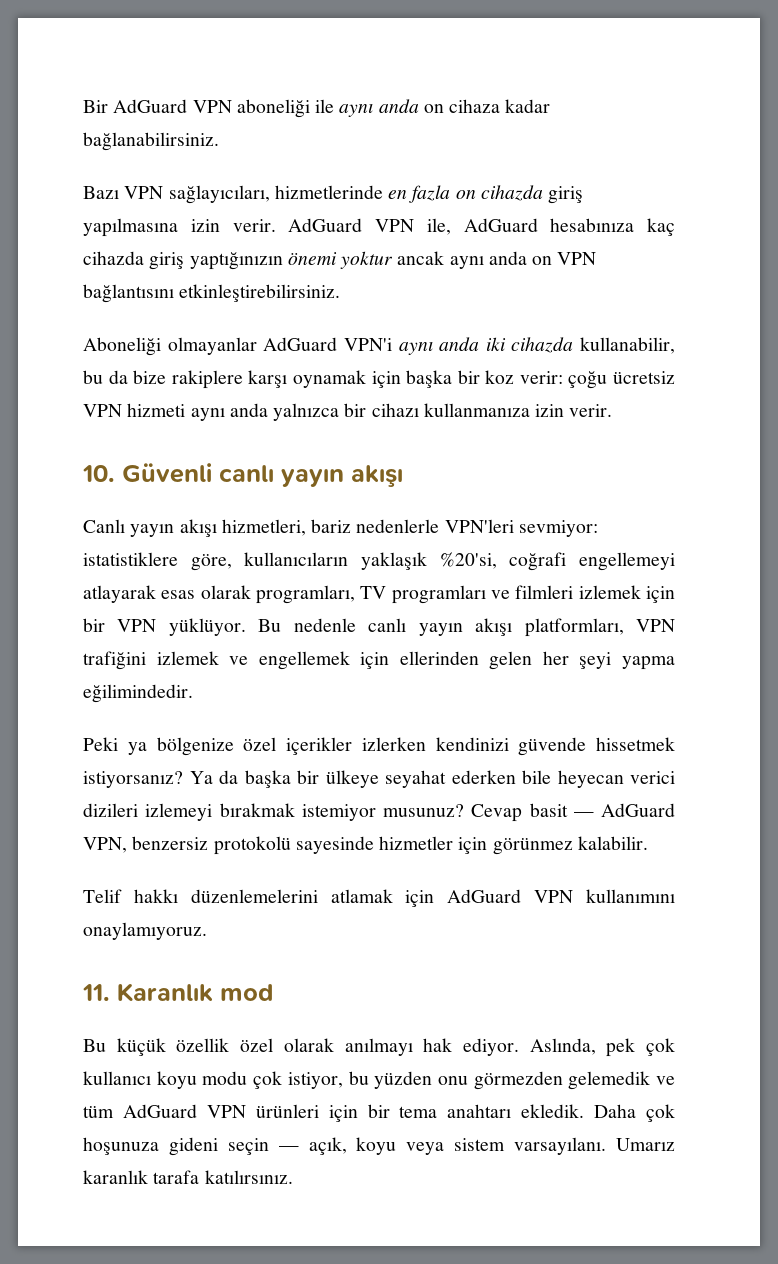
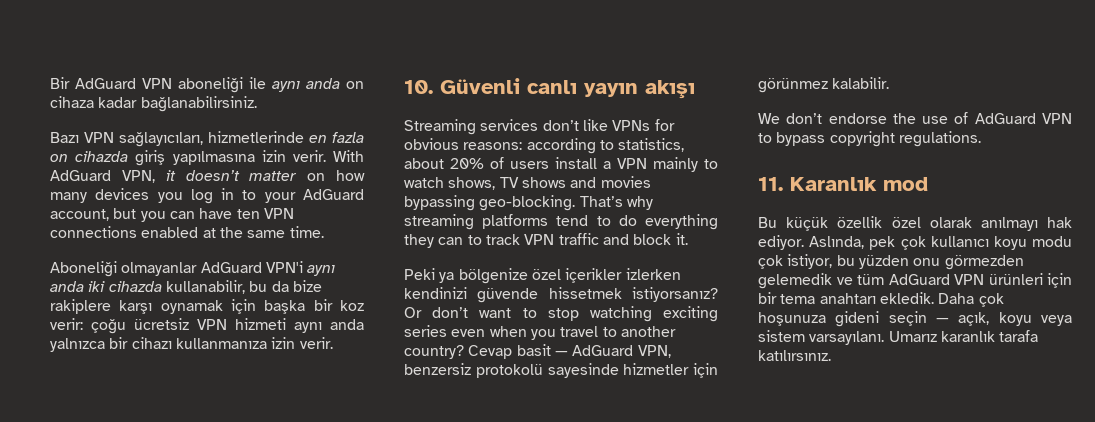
[288,218,675,236] [83,251,597,270] [83,284,341,303] AdGuard VPN ile, AdGuard hesabınıza kaç cihazda giriş yaptığınızın önemi yoktur ancak aynı anda on VPN bağlantısını etkinleştirebilirsiniz. -> [332,150,364,162] [50,170,365,183] [50,188,364,204] [50,208,294,222] [50,226,324,238] With AdGuard VPN, it doesn’t matter on how many devices you log in to your AdGuard account, but you can have ten VPN connections enabled at the same time.
[83,519,598,537] [83,552,675,571] [83,585,675,604] [83,618,676,637] [83,651,675,670] [83,684,193,703] Canlı yayın akışı hizmetleri, bariz nedenlerle VPN'leri sevmiyor: istatistiklere göre, kullanıcıların yaklaşık %20'si, coğrafi engellemeyi atlayarak esas olarak programları, TV programları ve filmleri izlemek için bir VPN yüklüyor. Bu nedenle canlı yayın akışı platformları, VPN trafiğini izlemek ve engellemek için ellerinden gelen her şeyi yapma eğilimindedir. -> [404,119,675,135] [404,138,685,154] [404,157,718,172] [404,176,651,190] [404,195,653,211] [404,214,718,230] [404,233,688,248] Streaming services don’t like VPNs for obvious reasons: according to statistics, about 20% of users install a VPN mainly to watch shows, TV shows and movies bypassing geo-blocking. That’s why streaming platforms tend to do everything they can to track VPN traffic and block it.
[189,770,675,788] [83,803,464,821] Ya da başka bir ülkeye seyahat ederken bile heyecan verici dizileri izlemeyi bırakmak istemiyor musunuz? -> [404,306,718,322] [404,325,676,340] [404,345,464,359] Or don’t want to stop watching exciting series even when you travel to another country?
[83,889,675,907] [83,922,207,940] Telif hakkı düzenlemelerini atlamak için AdGuard VPN kullanımını onaylamıyoruz. -> [758,112,1072,124] [758,131,981,147] We don’t endorse the use of AdGuard VPN to bypass copyright regulations.

